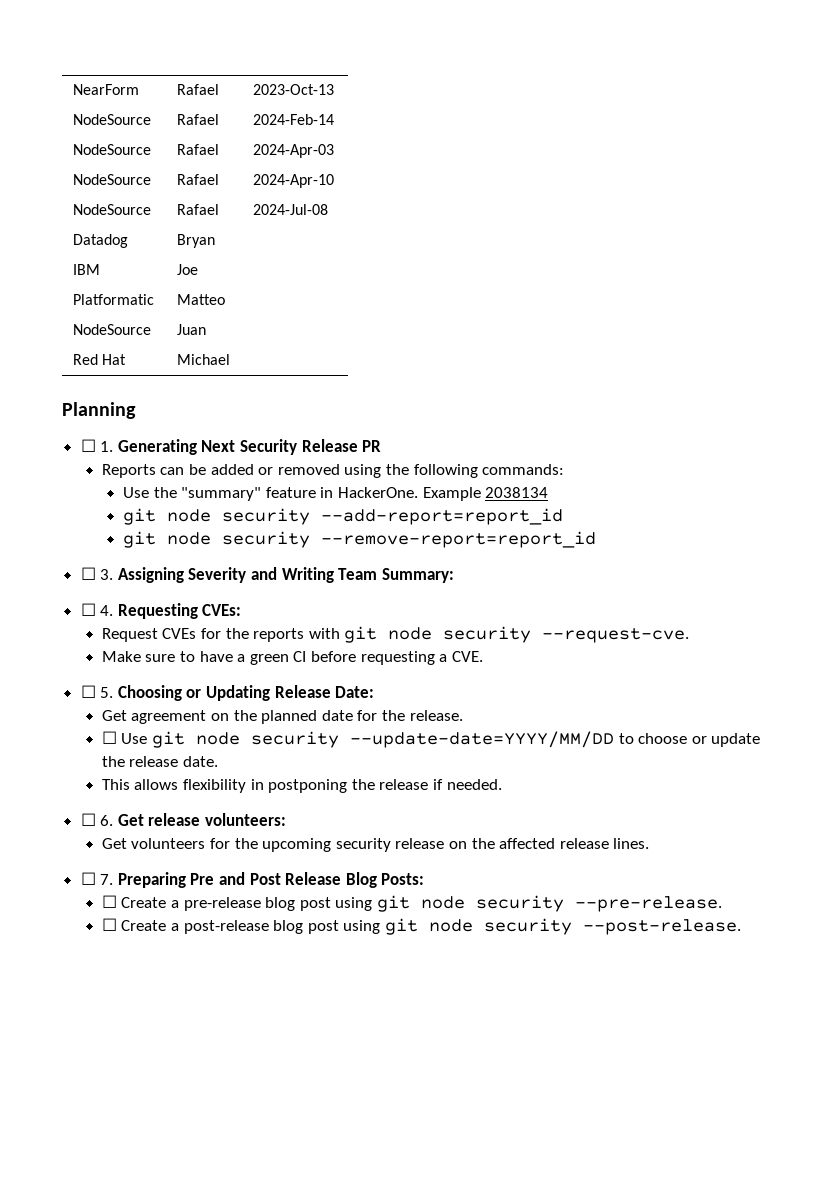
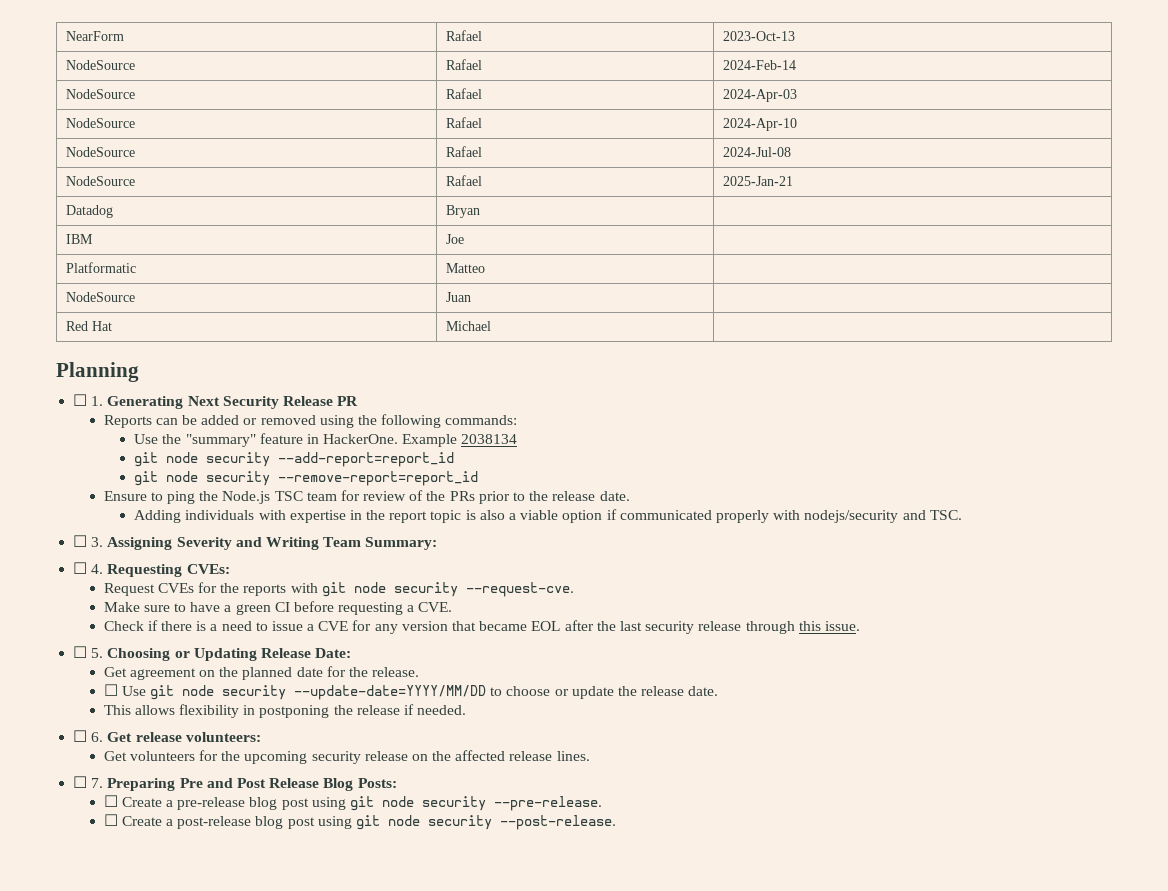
(329, 209) none -> [66,176,136,186] [446,175,483,186] [723,176,794,186] // NodeSource | Rafael | 2025-Jan-21
(597, 539) none -> [103,490,630,504] [134,509,962,523] // Ensure to ping the Node.js TSC team for review of the PRs prior to the release date. // Adding individuals with expertise in the report topic is also a viable option if communicated properly with nodejs/security and TSC.
(483, 656) none -> [103,620,860,634] // Check if there is a need to issue a CVE for any version that became EOL after the last security release through this issue.

